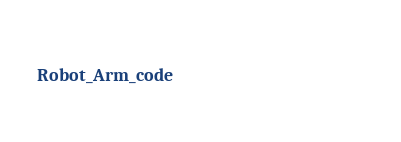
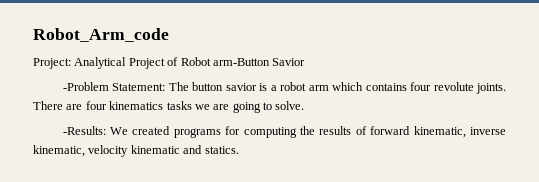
(173, 76) none -> [33,57,306,69] [62,82,507,94] [33,101,305,113] [62,126,506,138] [33,145,239,157] // Project: Analytical Project of Robot arm-Button Savior // -Problem Statement: The button savior is a robot arm which contains four revolute joints. There are four kinematics tasks we are going to solve. // -Results: We created programs for computing the results of forward kinematic, inverse kinematic, velocity kinematic and statics.

